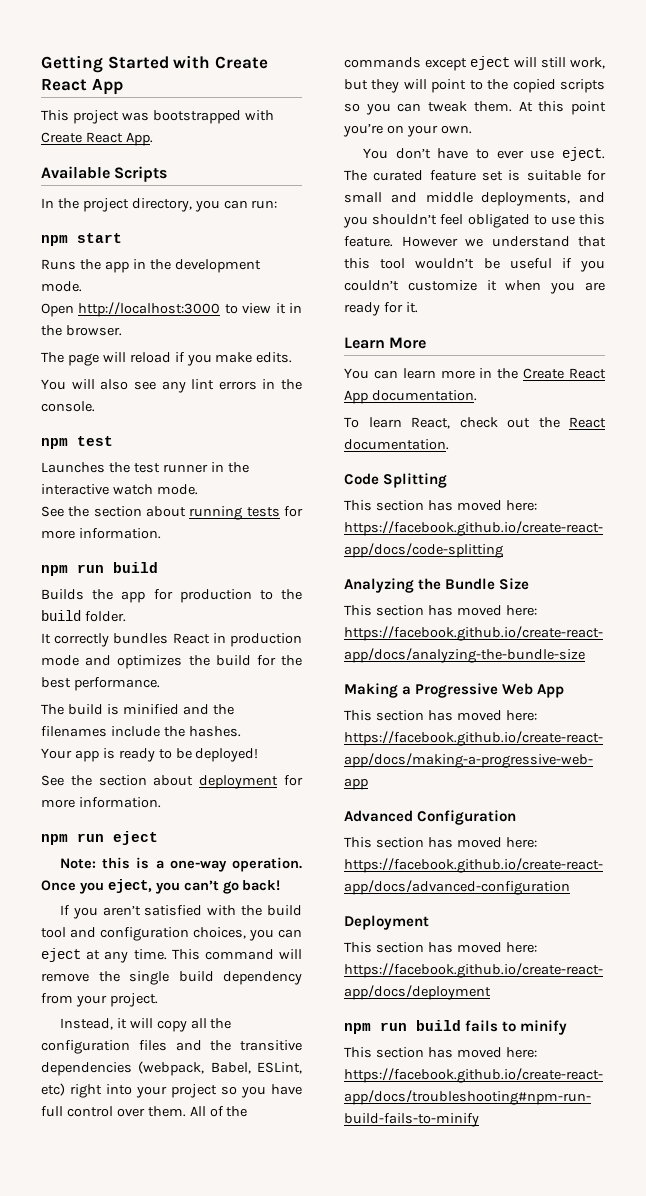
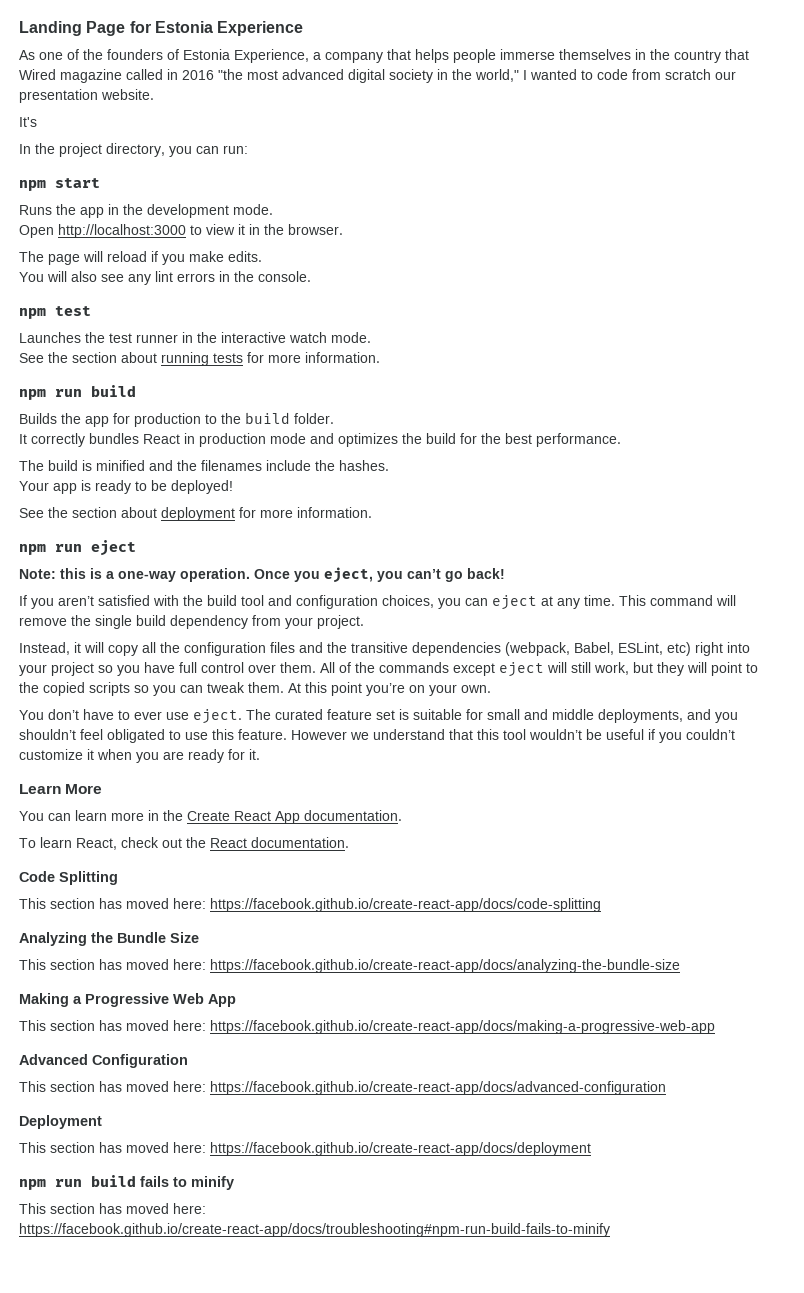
[41,55,268,73] [41,78,123,95] [41,110,274,124] [41,132,153,146] [41,166,168,182] Getting Started with Create React App // This project was bootstrapped with Create React App. // Available Scripts -> [19,21,304,36] [19,49,749,63] [19,69,736,83] [19,89,154,103] [19,117,37,127] Landing Page for Estonia Experience // As one of the founders of Estonia Experience, a company that helps people immerse themselves in the country that Wired magazine called in 2016 "the most advanced digital society in the world," I wanted to code from scratch our presentation website. // It's

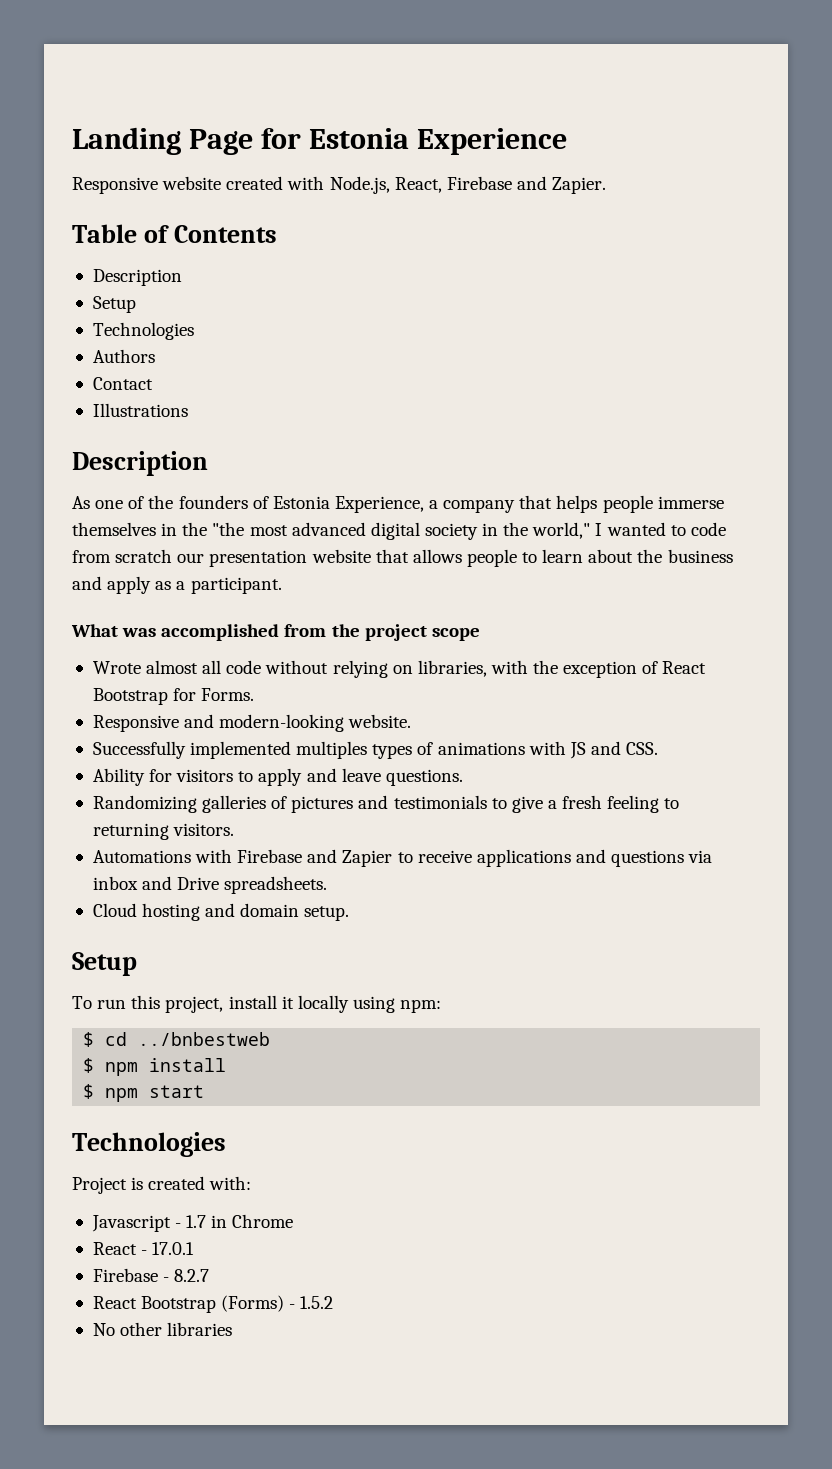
(304, 28) none -> [72,176,607,194] [72,224,277,243] [92,269,182,286] [92,296,136,313] [92,322,194,340] [92,349,155,363] [92,377,153,390] [92,403,188,417] [72,451,208,476] // Responsive website created with Node.js, React, Firebase and Zapier. // Table of Contents // Description // Setup // Technologies // Authors // Contact // Illustrations // Description
[674,49,749,63] [19,69,214,83] country that Wired magazine called in 2016 -> (208, 529) none
[101,89,154,100] [19,117,37,127] [19,143,248,157] [19,178,100,191] [19,204,273,218] [19,224,343,238] [19,251,262,265] [19,271,311,285] [19,306,91,319] [19,332,371,343] [19,352,380,366] [19,385,136,400] [19,412,334,427] [19,433,621,447] [19,460,389,471] [19,480,233,494] [19,507,372,521] [19,540,136,556] [19,567,505,583] [19,595,736,610] [19,615,364,629] [19,642,750,656] [19,662,758,677] [19,682,491,696] [19,709,738,724] [19,729,735,743] [19,749,260,763] [19,784,103,794] [19,810,402,824] [19,837,349,850] [19,871,118,885] [19,898,601,912] [19,932,199,946] [19,959,680,973] [19,993,236,1007] [19,1020,715,1034] [19,1054,188,1068] [19,1081,666,1095] [19,1115,102,1129] [19,1142,591,1156] [19,1175,234,1190] [19,1203,206,1214] [19,1223,610,1237] website. // It's // In the project directory, you can run: // npm start // Runs the app in the development mode. // Open http://localhost:3000 to view it in the browser. // The page will reload if you make edits. // You will also see any lint errors in the console. // npm test // Launches the test runner in the interactive watch mode. // See the section about running tests for more information. // npm run build // Builds the app for production to the build folder. // It correctly bundles React in production mode and optimizes the build for the best performance. // The build is minified and the filenames include the hashes. // Your app is ready to be deployed! // See the section about deployment for more information. // npm run eject // Note: this is a one-way operation. Once you eject, you can’t go back! // If you aren’t satisfied with the build tool and configuration choices, you can eject at any time. This command will remove the single build dependency from your project. // Instead, it will copy all the configuration files and the transitive dependencies (webpack, Babel, ESLint, etc) right into your project so you have full control over them. All of the commands except eject will still work, but they will point to the copied scripts so you can tweak them. At this point you’re on your own. // You don’t have to ever use eject. The curated feature set is suitable for small and middle deployments, and you shouldn’t feel obligated to use this feature. However we understand that this tool wouldn’t be useful if you couldn’t customize it when you are ready for it. // Learn More // You can learn more in the Create React App documentation. // To learn React, check out the React documentation. // Code Splitting // This section has moved here: https://facebook.github.io/create-react-app/docs/code-splitting // Analyzing the Bundle Size // This section has moved here: https://facebook.github.io/create-react-app/docs/analyzing-the-bundle-size // Making a Progressive Web App // This section has moved here: https://facebook.github.io/create-react-app/docs/making-a-progressive-web-app // Advanced Configuration // This section has moved here: https://facebook.github.io/create-react-app/docs/advanced-configuration // Deployment // This section has moved here: https://facebook.github.io/create-react-app/docs/deployment // npm run build fails to minify // This section has moved here: https://facebook.github.io/create-react-app/docs/troubleshooting#npm-run-build-fails-to-minify -> [311,549,733,567] [72,576,282,594] [71,624,480,641] [92,660,707,678] [92,688,255,705] [92,714,412,732] [92,741,659,759] [92,768,463,786] [92,795,680,813] [92,823,235,840] [92,849,713,867] [92,876,328,894] [92,903,350,921] [72,952,137,976] [72,995,442,1013] [83,1032,271,1047] [83,1058,227,1076] [83,1084,205,1102] [72,1132,226,1157] [72,1176,252,1194] [91,1214,294,1232] [92,1242,195,1255] [92,1268,210,1282] [92,1295,334,1313] [92,1322,233,1336] website that allows people to learn about the business and apply as a participant. // What was accomplished from the project scope // Wrote almost all code without relying on libraries, with the exception of React Bootstrap for Forms. // Responsive and modern-looking website. // Successfully implemented multiples types of animations with JS and CSS. // Ability for visitors to apply and leave questions. // Randomizing galleries of pictures and testimonials to give a fresh feeling to returning visitors. // Automations with Firebase and Zapier to receive applications and questions via inbox and Drive spreadsheets. // Cloud hosting and domain setup. // Setup // To run this project, install it locally using npm: // $ cd ../bnbestweb // $ npm install // $ npm start // Technologies // Project is created with: // Javascript - 1.7 in Chrome // React - 17.0.1 // Firebase - 8.2.7 // React Bootstrap (Forms) - 1.5.2 // No other libraries

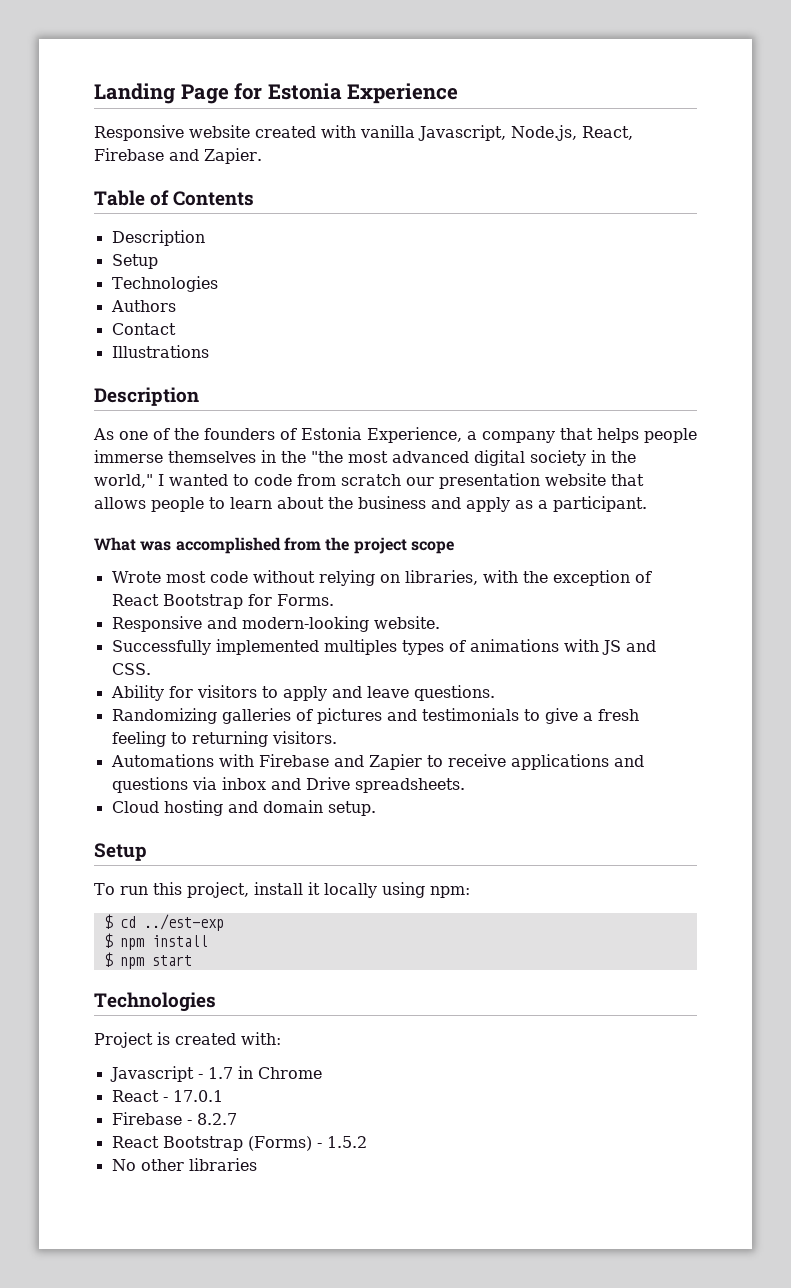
(325, 183) none -> [360,125,506,141] vanilla Javascript,
[146,660,222,674] almost all -> [165,571,206,583] most
[138,1032,271,1046] ../bnbestweb -> [143,914,224,931] ../est-exp

